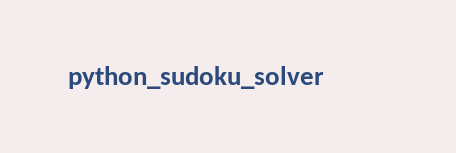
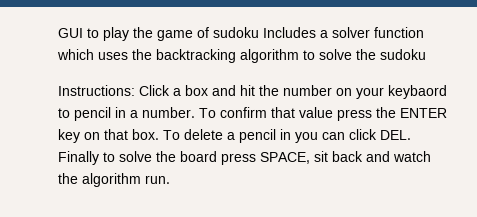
[68,66,324,89] python_sudoku_solver -> [58,27,424,41] [57,49,426,63] [58,85,447,99] [58,107,447,121] [58,129,411,143] [58,151,431,165] [58,173,170,187] GUI to play the game of sudoku Includes a solver function which uses the backtracking algorithm to solve the sudoku // Instructions: Click a box and hit the number on your keybaord to pencil in a number. To confirm that value press the ENTER key on that box. To delete a pencil in you can click DEL. Finally to solve the board press SPACE, sit back and watch the algorithm run.

